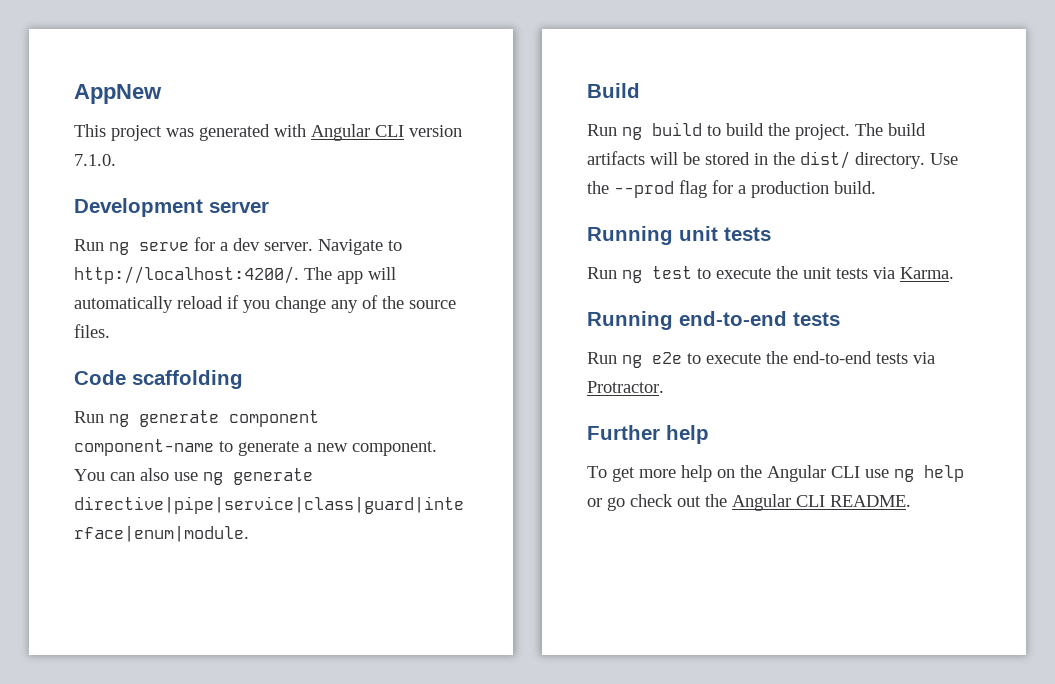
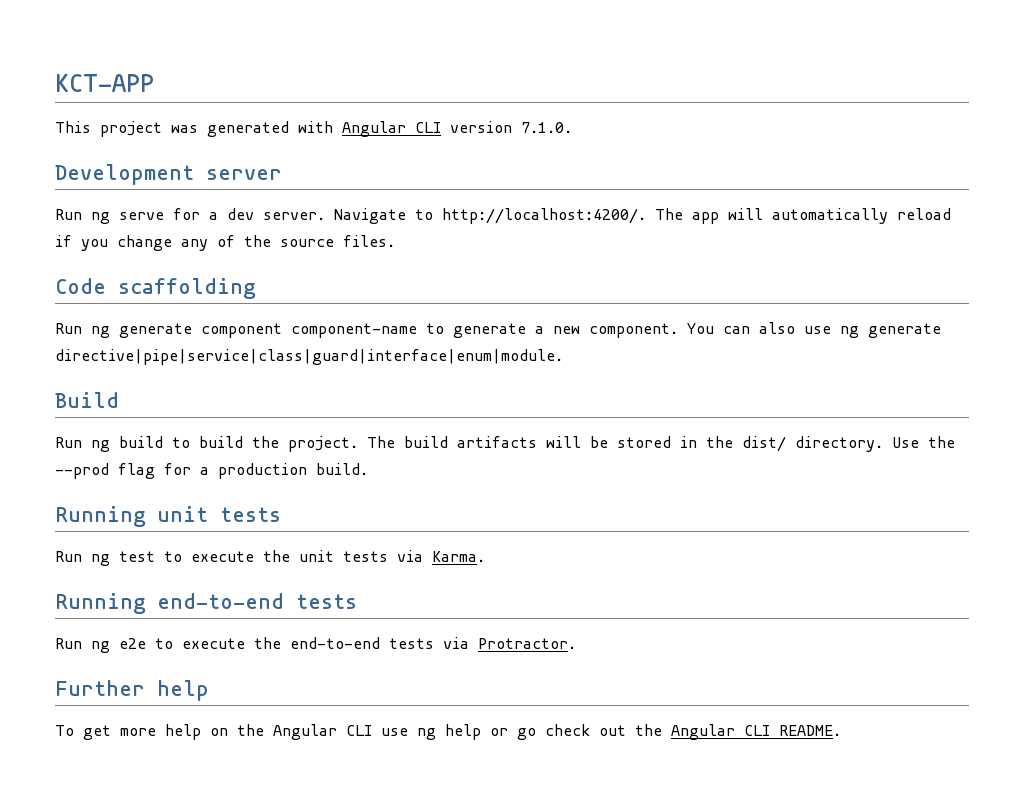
[74,84,162,104] AppNew -> [55,74,154,92] KCT-APP

